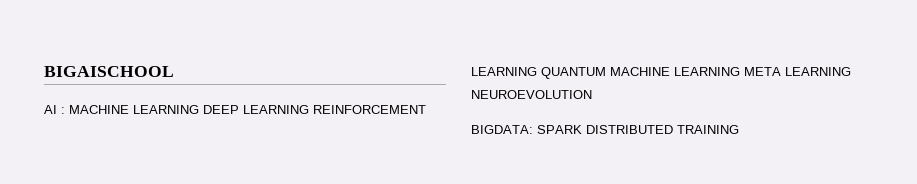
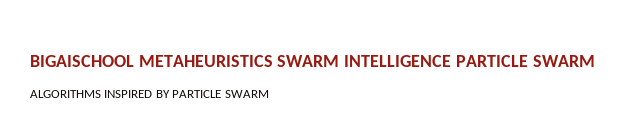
[44,105,426,114] [471,67,851,79] [471,90,592,99] [471,125,739,134] // AI : MACHINE LEARNING DEEP LEARNING REINFORCEMENT LEARNING QUANTUM MACHINE LEARNING META LEARNING NEUROEVOLUTION // BIGDATA: SPARK DISTRIBUTED TRAINING -> [138,55,595,67] [30,90,269,98] METAHEURISTICS SWARM INTELLIGENCE PARTICLE SWARM // ALGORITHMS INSPIRED BY PARTICLE SWARM

